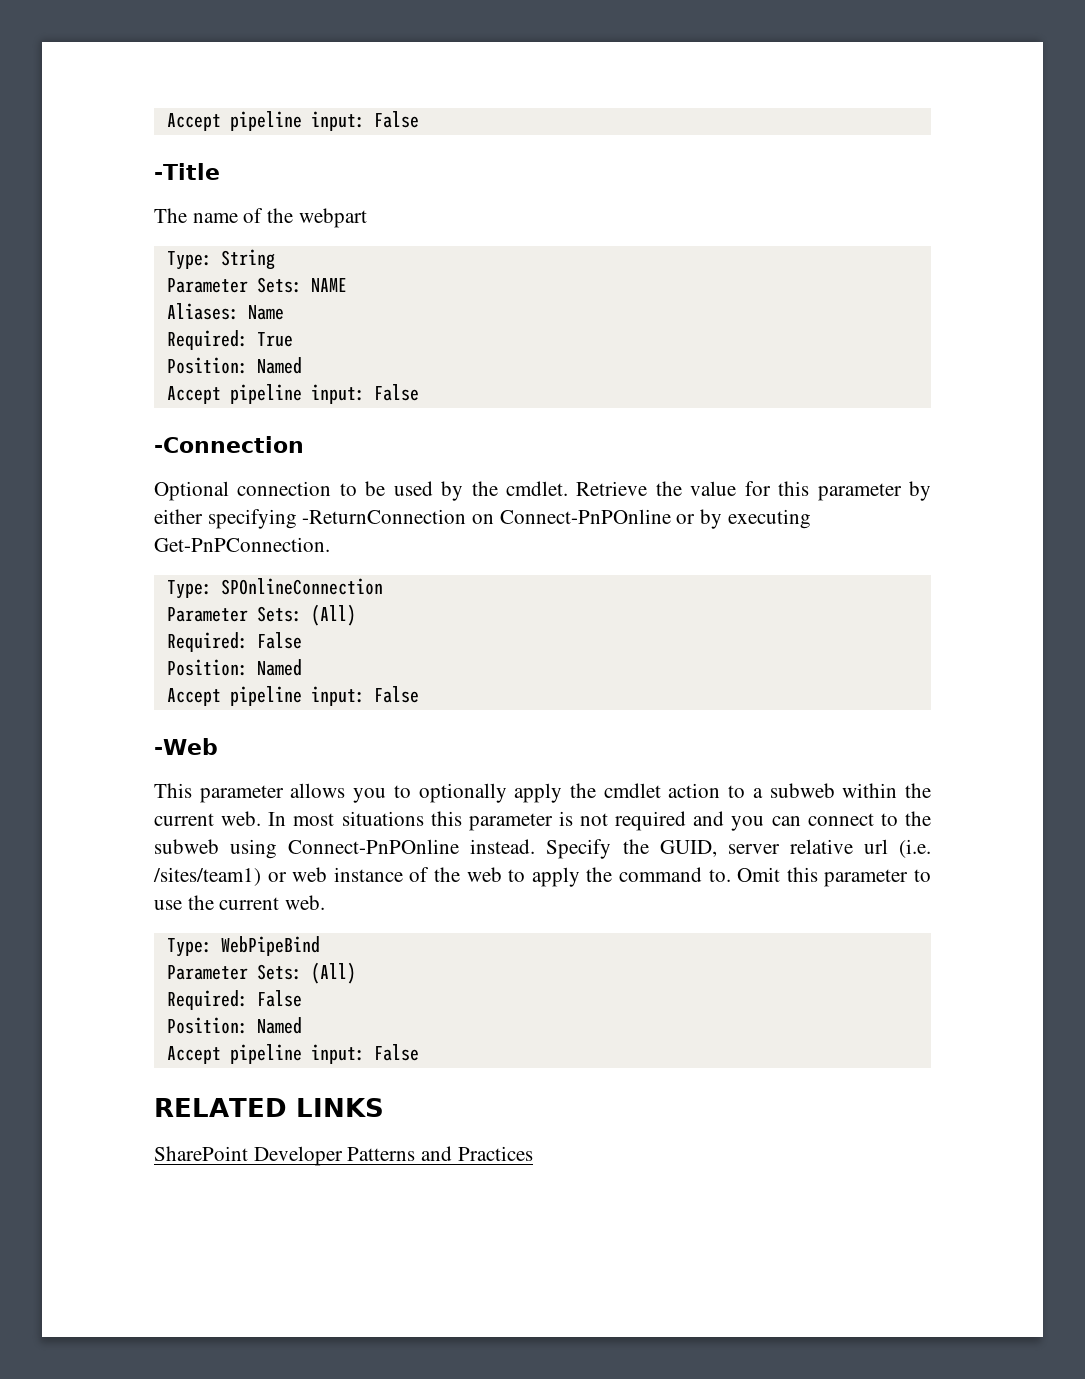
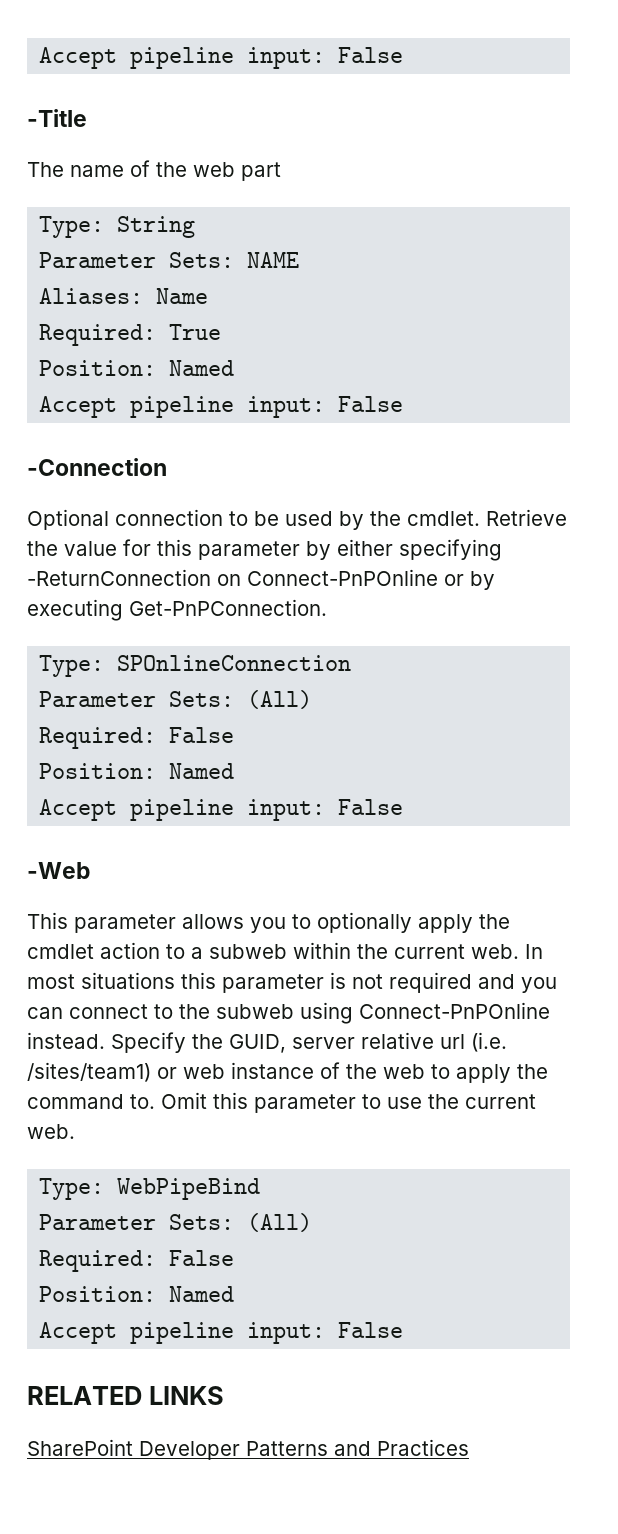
[298,208,367,228] webpart -> [193,162,281,181] web part

